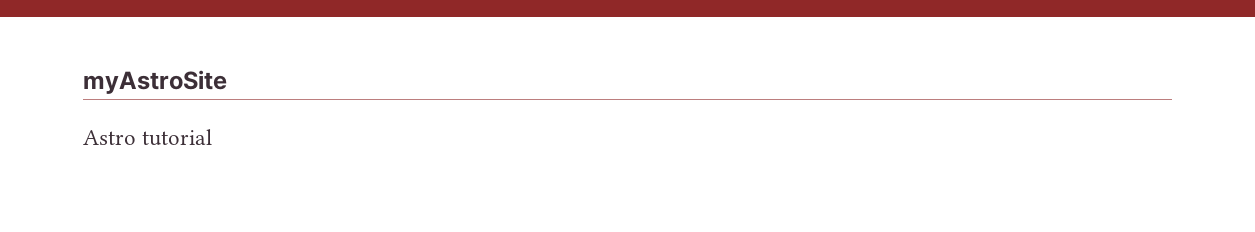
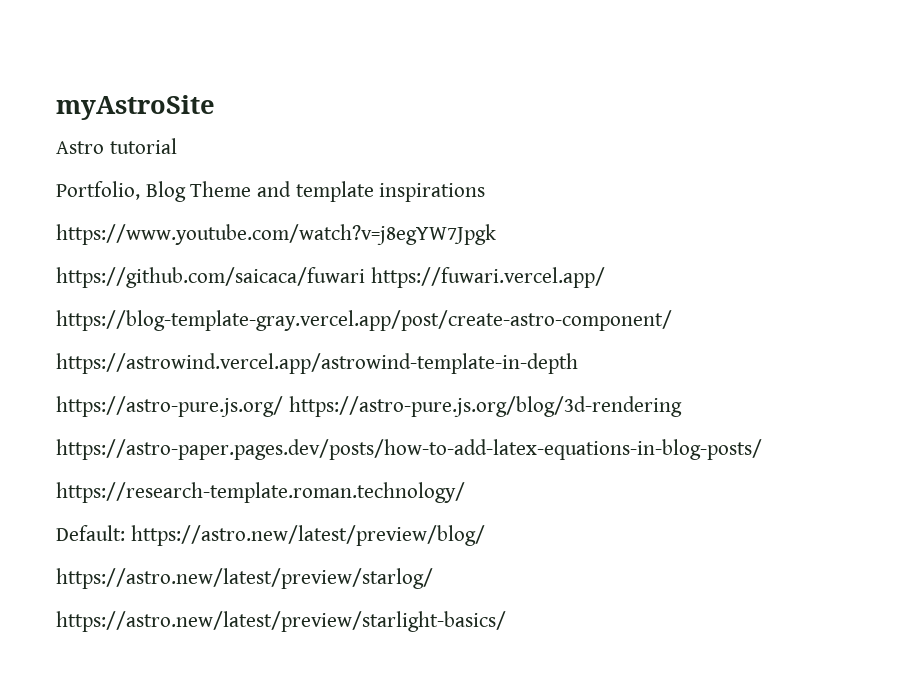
(213, 137) none -> [56,181,486,202] [56,224,496,245] [56,267,605,288] [56,310,672,331] [56,353,578,374] [56,396,682,417] [56,439,762,460] [56,482,465,503] [56,525,485,546] [56,568,433,589] [56,611,506,632] // Portfolio, Blog Theme and template inspirations // https://www.youtube.com/watch?v=j8egYW7Jpgk // https://github.com/saicaca/fuwari https://fuwari.vercel.app/ // https://blog-template-gray.vercel.app/post/create-astro-component/ // https://astrowind.vercel.app/astrowind-template-in-depth // https://astro-pure.js.org/ https://astro-pure.js.org/blog/3d-rendering // https://astro-paper.pages.dev/posts/how-to-add-latex-equations-in-blog-posts/ // https://research-template.roman.technology/ // Default: https://astro.new/latest/preview/blog/ // https://astro.new/latest/preview/starlog/ // https://astro.new/latest/preview/starlight-basics/

